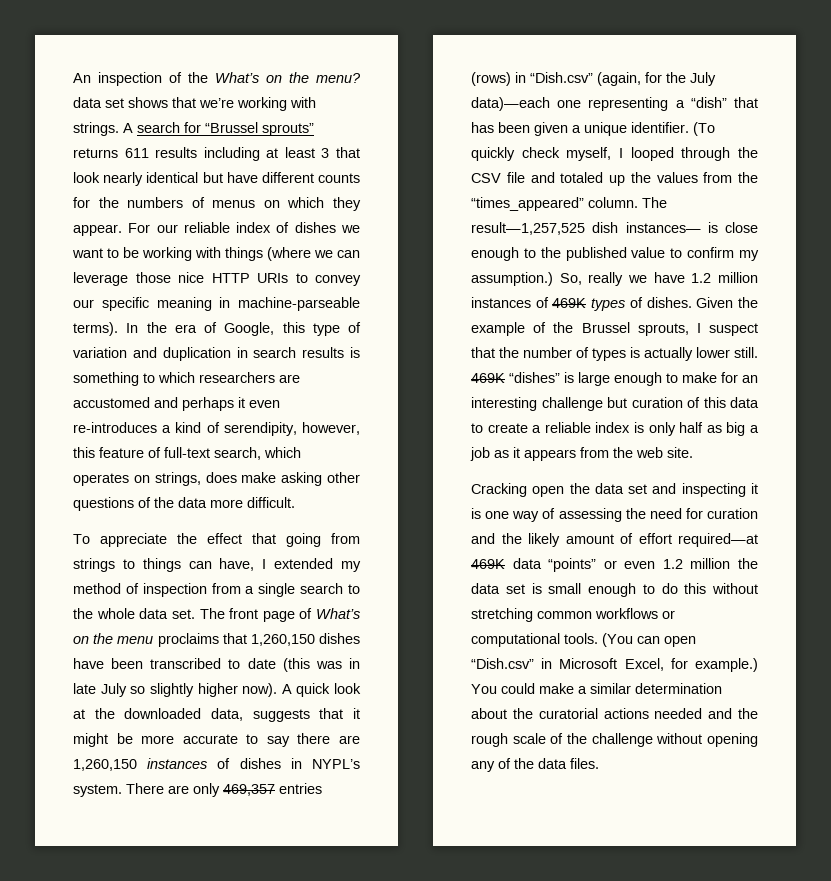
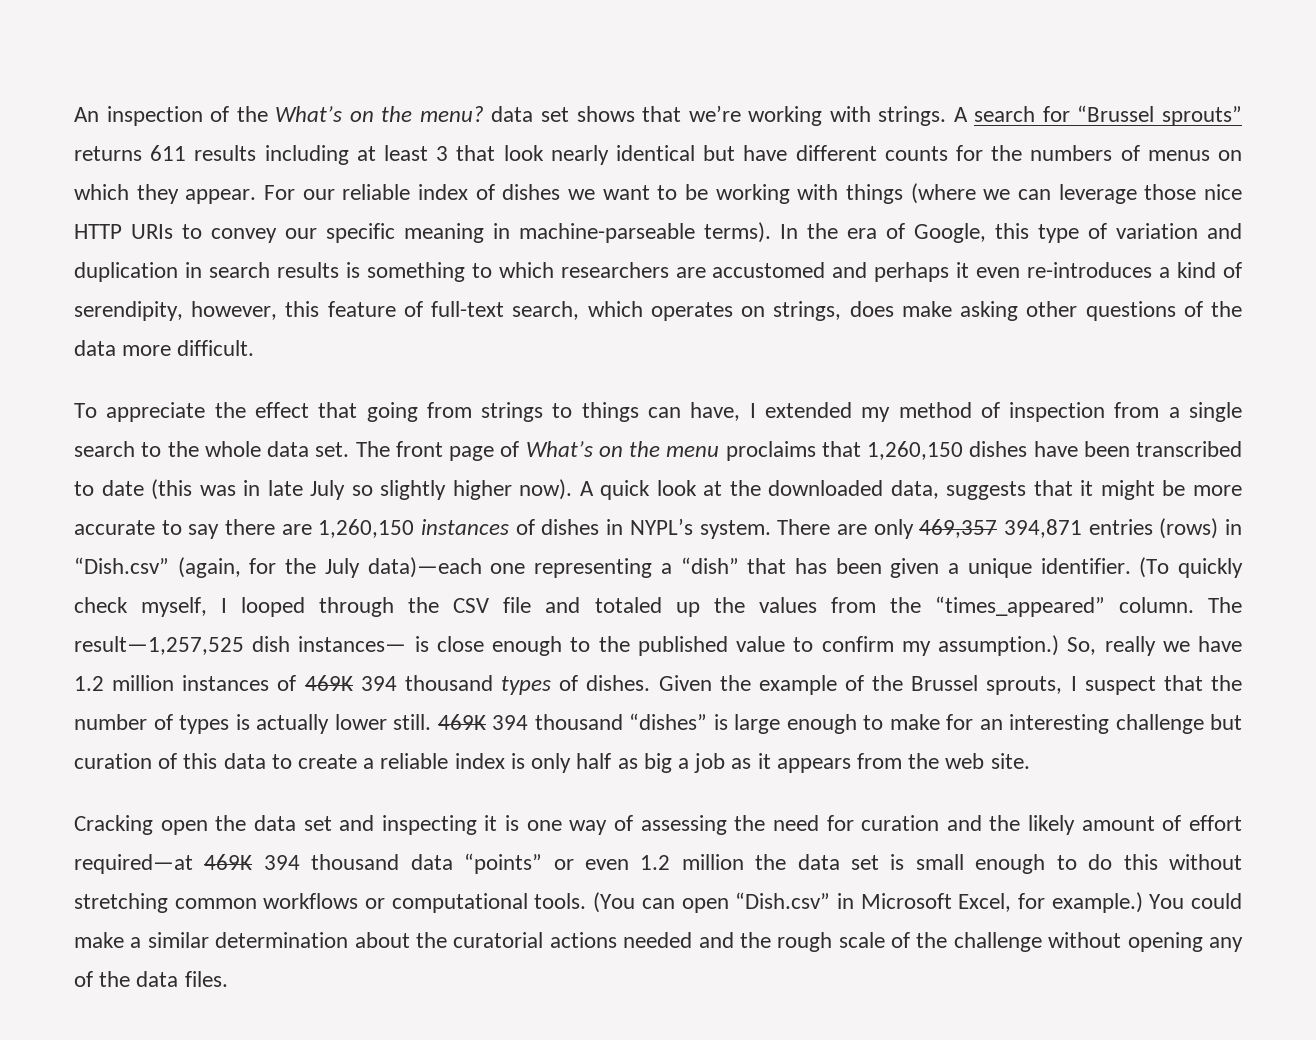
(275, 790) none -> [1003,519,1082,538] 394,871
(587, 303) none -> [360,675,493,691] 394 thousand
(505, 378) none -> [492,714,623,730] 394 thousand
(505, 564) none -> [263,854,400,870] 394 thousand

